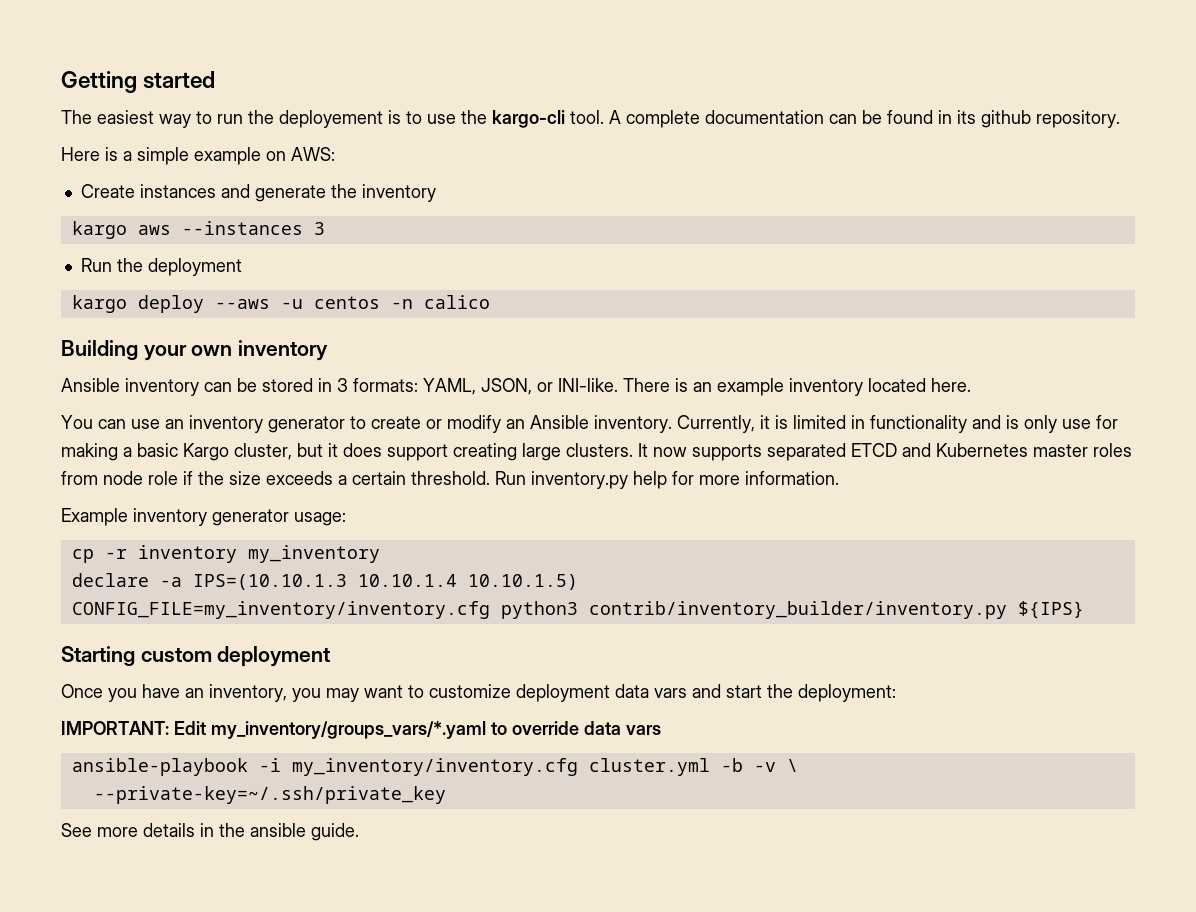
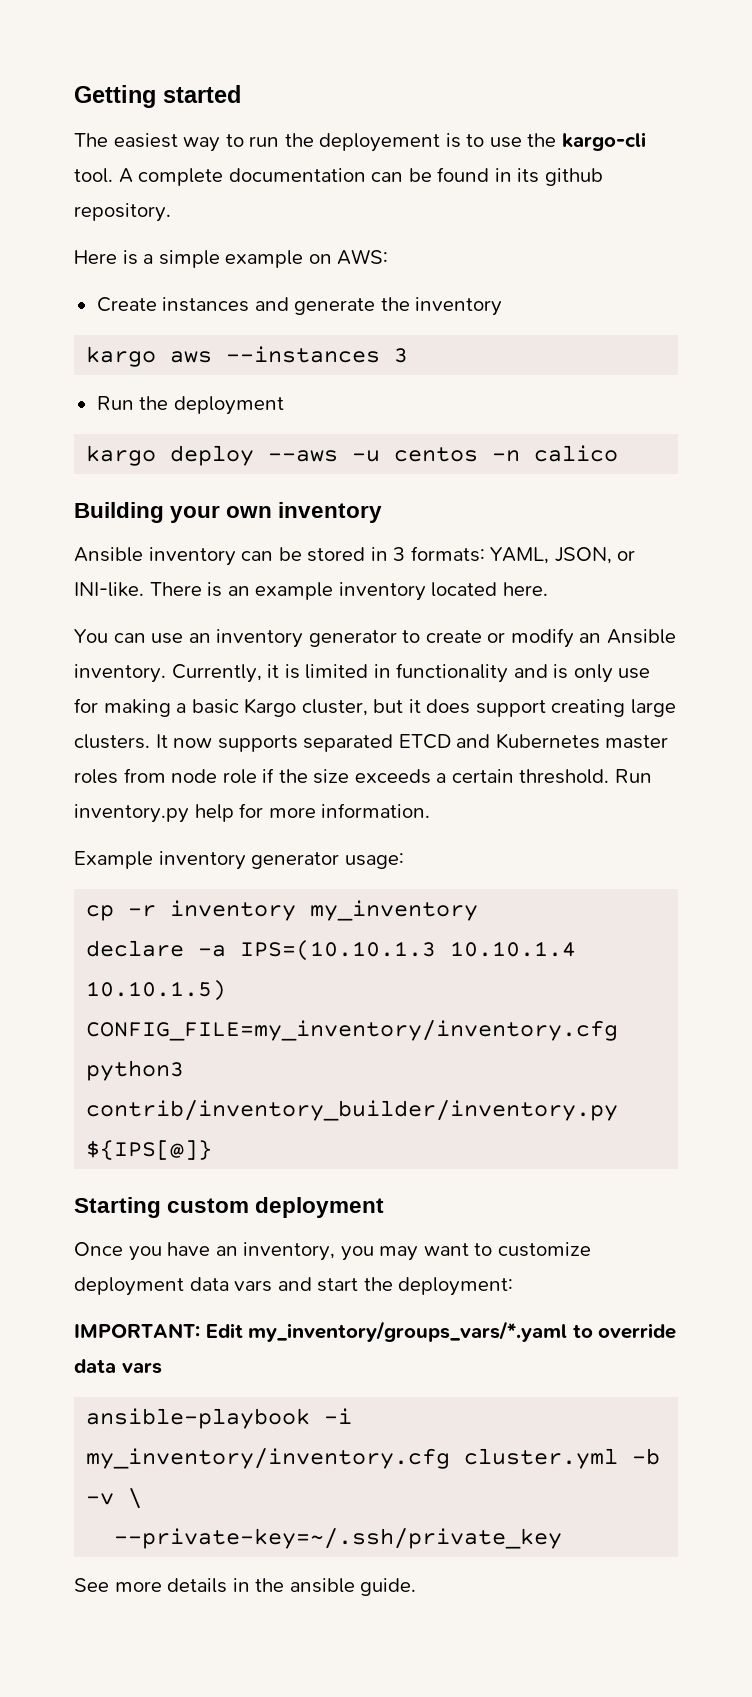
[1017,601,1084,619] ${IPS} -> [86,1140,213,1160] ${IPS[@]}

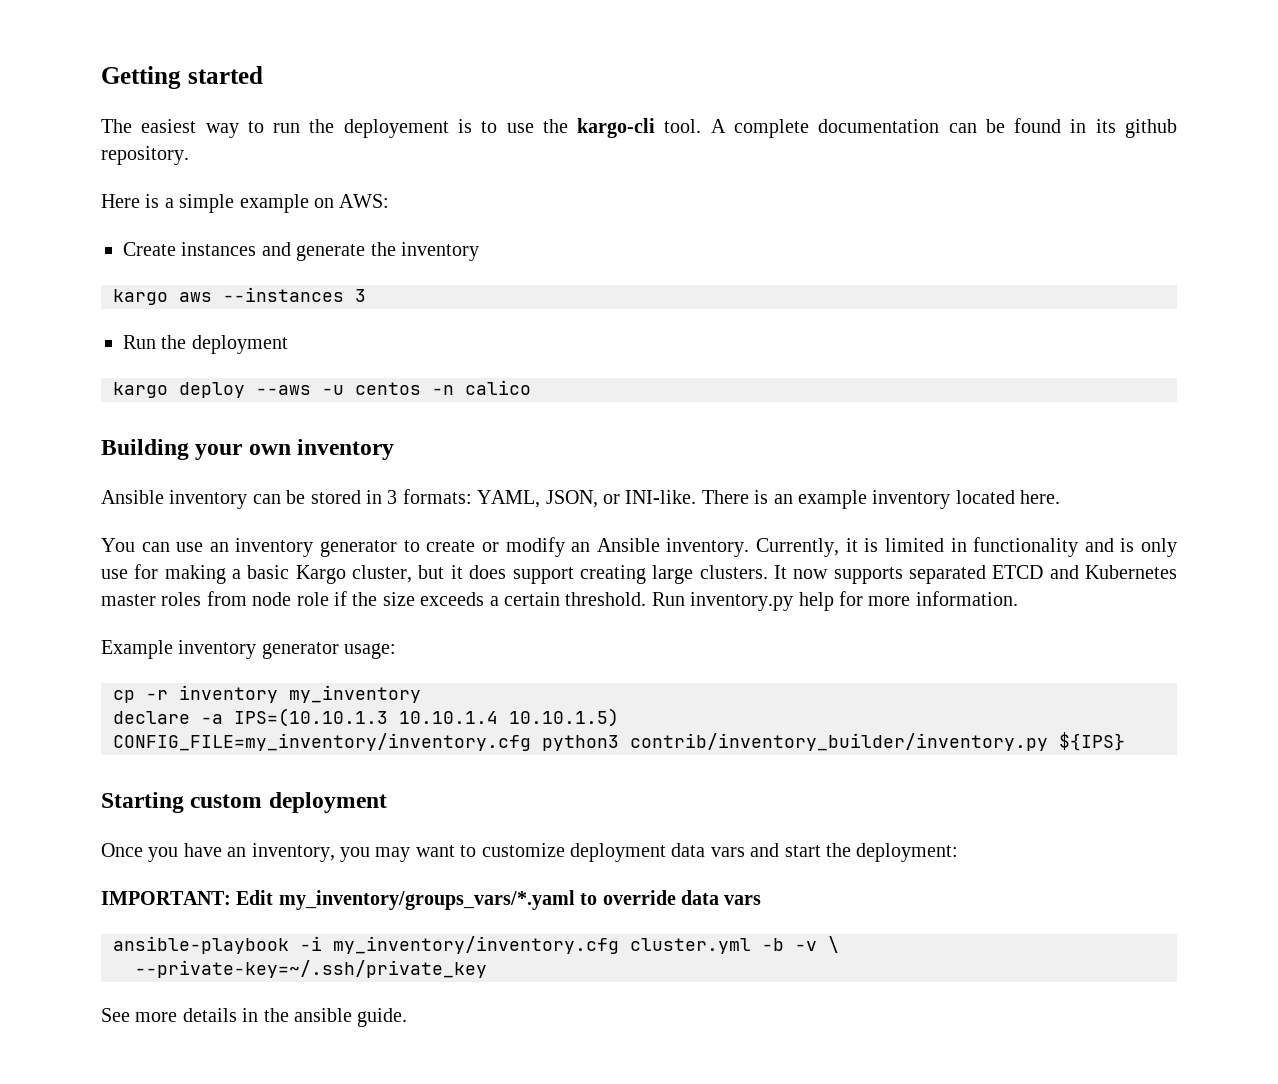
[86,1140,213,1160] ${IPS[@]} -> [1059,732,1125,751] ${IPS}

